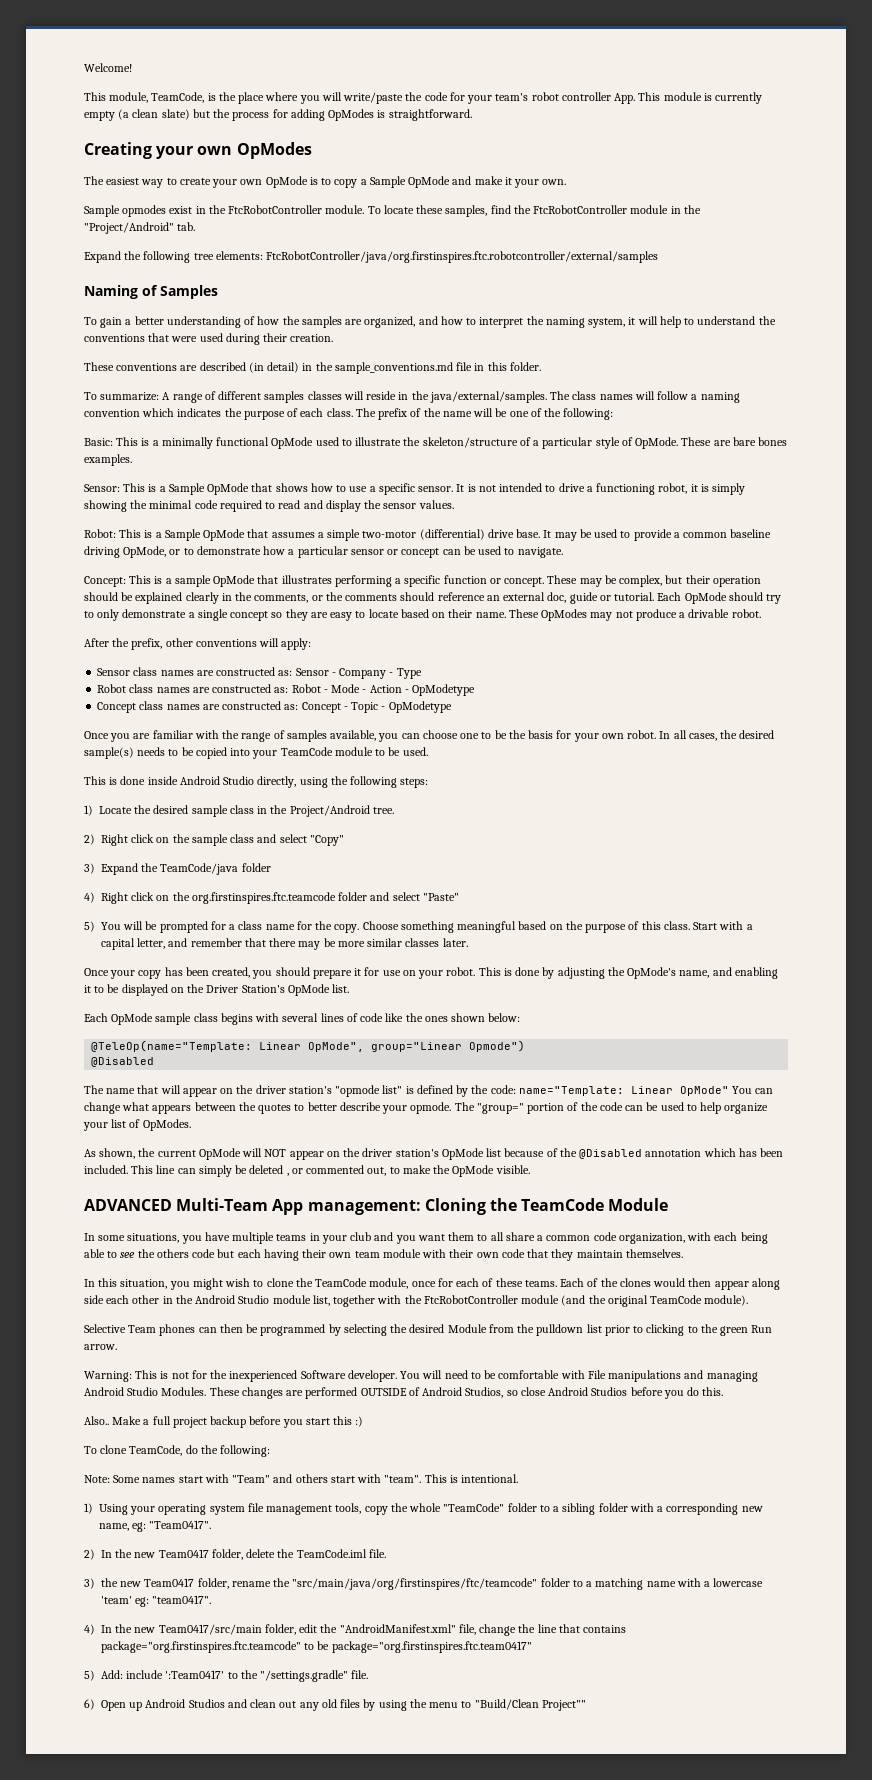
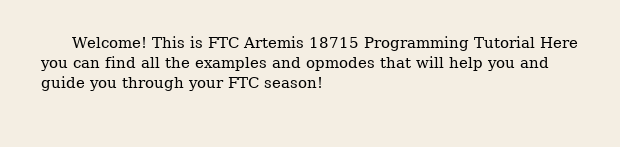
[84,92,763,104] [84,109,472,121] [84,142,312,159] [84,176,567,188] [84,205,701,217] [84,222,196,234] [84,251,659,263] [84,285,218,299] [84,316,776,328] [84,333,334,345] [84,362,541,374] [84,391,740,403] [84,408,614,420] [84,437,788,449] [84,454,132,466] [84,483,746,495] [84,500,454,512] [84,529,772,541] [84,546,563,558] [84,575,761,587] [84,592,782,604] [84,609,761,621] [84,638,312,650] [97,667,422,679] [97,684,476,696] [97,701,452,713] [84,730,775,742] [84,747,428,759] [84,776,429,788] [84,805,394,817] [84,834,344,846] [84,863,271,875] [84,892,459,904] [84,921,753,933] [101,938,468,950] [84,967,778,979] [84,984,350,996] [84,1013,521,1025] [91,1040,526,1052] [91,1057,155,1067] [84,1085,774,1097] [84,1102,769,1114] [83,1119,191,1131] [84,1148,784,1160] [84,1165,530,1177] [84,1198,669,1215] [84,1232,768,1244] [84,1249,683,1261] [84,1278,780,1290] [84,1295,749,1307] [84,1324,773,1336] [84,1344,117,1350] [84,1370,758,1382] [84,1387,724,1399] [84,1416,364,1428] [84,1445,271,1457] [84,1474,519,1483] [84,1503,763,1515] [99,1520,212,1532] [84,1549,386,1560] [84,1578,764,1590] [101,1595,212,1607] [84,1624,627,1636] [101,1641,532,1653] [84,1670,369,1682] [84,1699,586,1711] // This module, TeamCode, is the place where you will write/paste the code for your team's robot controller App. This module is currently empty (a clean slate) but the process for adding OpModes is straightforward. // Creating your own OpModes // The easiest way to create your own OpMode is to copy a Sample OpMode and make it your own. // Sample opmodes exist in the FtcRobotController module. To locate these samples, find the FtcRobotController module in the "Project/Android" tab. // Expand the following tree elements: FtcRobotController/java/org.firstinspires.ftc.robotcontroller/external/samples // Naming of Samples // To gain a better understanding of how the samples are organized, and how to interpret the naming system, it will help to understand the conventions that were used during their creation. // These conventions are described (in detail) in the sample_conventions.md file in this folder. // To summarize: A range of different samples classes will reside in the java/external/samples. The class names will follow a naming convention which indicates the purpose of each class. The prefix of the name will be one of the following: // Basic: This is a minimally functional OpMode used to illustrate the skeleton/structure of a particular style of OpMode. These are bare bones examples. // Sensor: This is a Sample OpMode that shows how to use a specific sensor. It is not intended to drive a functioning robot, it is simply showing the minimal code required to read and display the sensor values. // Robot: This is a Sample OpMode that assumes a simple two-motor (differential) drive base. It may be used to provide a common baseline driving OpMode, or to demonstrate how a particular sensor or concept can be used to navigate. // Concept: This is a sample OpMode that illustrates performing a specific function or concept. These may be complex, but their operation should be explained clearly in the comments, or the comments should reference an external doc, guide or tutorial. Each OpMode should try to only demonstrate a single concept so they are easy to locate based on their name. These OpModes may not produce a drivable robot. // After the prefix, other conventions will apply: // Sensor class names are constructed as: Sensor - Company - Type // Robot class names are constructed as: Robot - Mode - Action - OpModetype // Concept class names are constructed as: Concept - Topic - OpModetype // Once you are familiar with the range of samples available, you can choose one to be the basis for your own robot. In all cases, the desired sample(s) needs to be copied into your TeamCode module to be used. // This is done inside Android Studio directly, using the following steps: // 1) Locate the desired sample class in the Project/Android tree. // 2) Right click on the sample class and select "Copy" // 3) Expand the TeamCode/java folder // 4) Right click on the org.firstinspires.ftc.teamcode folder and select "Paste" // 5) You will be prompted for a class name for the copy. Choose something meaningful based on the purpose of this class. Start with a capital letter, and remember that there may be more similar classes later. // Once your copy has been created, you should prepare it for use on your robot. This is done by adjusting the OpMode's name, and enabling it to be displayed on the Driver Station's OpMode list. // Each OpMode sample class begins with several lines of code like the ones shown below: // @TeleOp(name="Template: Linear OpMode", group="Linear Opmode") // @Disabled // The name that will appear on the driver station's "opmode list" is defined by the code: name="Template: Linear OpMode" You can change what appears between the quotes to better describe your opmode. The "group=" portion of the code can be used to help organize your list of OpModes. // As shown, the current OpMode will NOT appear on the driver station's OpMode list because of the @Disabled annotation which has been included. This line can simply be deleted , or commented out, to make the OpMode visible. // ADVANCED Multi-Team App management: Cloning the TeamCode Module // In some situations, you have multiple teams in your club and you want them to all share a common code organization, with each being able to see the others code but each having their own team module with their own code that they maintain themselves. // In this situation, you might wish to clone the TeamCode module, once for each of these teams. Each of the clones would then appear along side each other in the Android Studio module list, together with the FtcRobotController module (and the original TeamCode module). // Selective Team phones can then be programmed by selecting the desired Module from the pulldown list prior to clicking to the green Run arrow. // Warning: This is not for the inexperienced Software developer. You will need to be comfortable with File manipulations and managing Android Studio Modules. These changes are performed OUTSIDE of Android Studios, so close Android Studios before you do this. // Also.. Make a full project backup before you start this :) // To clone TeamCode, do the following: // Note: Some names start with "Team" and others start with "team". This is intentional. // 1) Using your operating system file management tools, copy the whole "TeamCode" folder to a sibling folder with a corresponding new name, eg: "Team0417". // 2) In the new Team0417 folder, delete the TeamCode.iml file. // 3) the new Team0417 folder, rename the "src/main/java/org/firstinspires/ftc/teamcode" folder to a matching name with a lowercase 'team' eg: "team0417". // 4) In the new Team0417/src/main folder, edit the "AndroidManifest.xml" file, change the line that contains package="org.firstinspires.ftc.teamcode" to be package="org.firstinspires.ftc.team0417" // 5) Add: include ':Team0417' to the "/settings.gradle" file. // 6) Open up Android Studios and clean out any old files by using the menu to "Build/Clean Project"" -> [151,36,578,51] [40,56,549,71] [41,76,323,91] This is FTC Artemis 18715 Programming Tutorial Here you can find all the examples and opmodes that will help you and guide you through your FTC season!

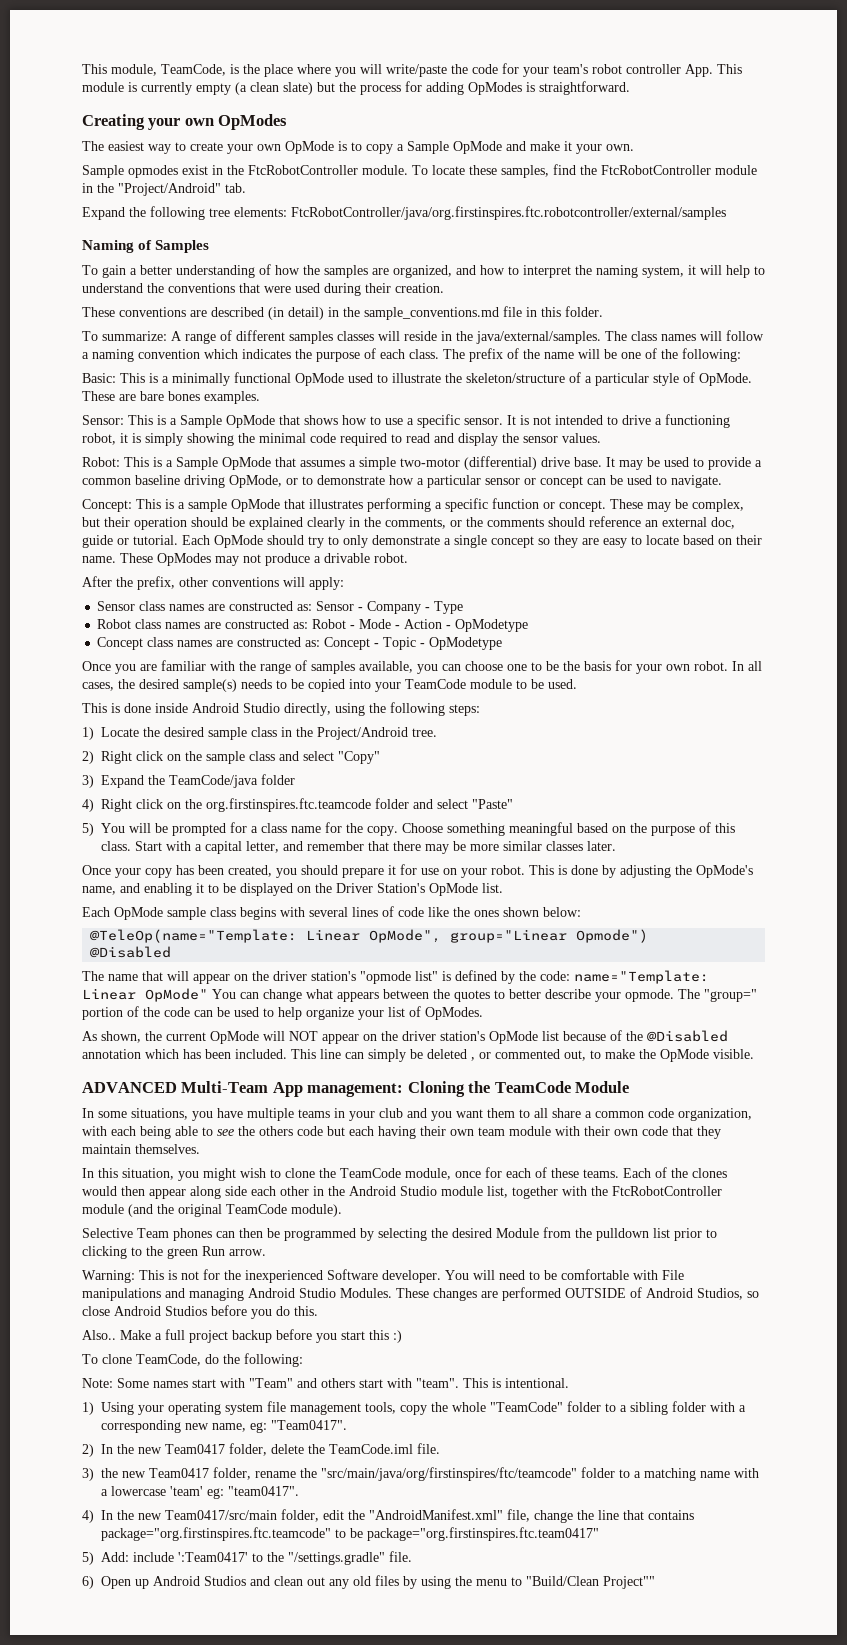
[71,36,578,51] [40,56,549,71] [41,76,323,91] Welcome! This is FTC Artemis 18715 Programming Tutorial Here you can find all the examples and opmodes that will help you and guide you through your FTC season! -> [82,63,742,77] [82,81,630,95] [82,114,288,130] [82,141,634,154] [82,164,757,178] [82,183,246,196] [82,206,726,220] [82,240,210,253] [82,264,765,278] [82,283,444,296] [82,306,603,320] [82,330,764,344] [82,348,741,362] [82,372,752,386] [82,391,260,404] [82,414,730,428] [82,433,601,446] [82,456,762,470] [82,475,722,488] [82,498,744,512] [82,516,735,530] [82,535,762,548] [82,553,408,566] [82,576,344,590] [97,601,464,614] [97,619,529,632] [97,637,503,650] [82,660,762,674] [82,679,577,692] [82,702,480,716] [82,727,437,740] [82,751,380,764] [82,774,295,788] [82,798,513,812] [82,822,735,836] [101,841,616,854] [82,864,753,878] [82,883,503,896] [82,906,581,920] [90,929,649,943] [90,946,172,958] [82,970,709,984] [82,988,757,1002] [82,1006,483,1020] [82,1030,728,1044] [82,1049,754,1062] [82,1081,630,1097] [82,1108,752,1121] [82,1126,721,1139] [82,1144,200,1154] [82,1167,727,1181] [82,1186,722,1199] [82,1204,342,1217] [82,1227,717,1241] [82,1246,266,1259] [82,1269,684,1283] [82,1287,759,1301] [82,1305,318,1319] [82,1329,402,1343] [82,1353,303,1367] [82,1378,569,1388] [82,1401,746,1415] [101,1420,347,1433] [82,1443,440,1457] [82,1467,759,1481] [101,1486,299,1499] [82,1509,694,1523] [101,1527,599,1541] [82,1551,412,1565] [82,1575,655,1589] This module, TeamCode, is the place where you will write/paste the code for your team's robot controller App. This module is currently empty (a clean slate) but the process for adding OpModes is straightforward. // Creating your own OpModes // The easiest way to create your own OpMode is to copy a Sample OpMode and make it your own. // Sample opmodes exist in the FtcRobotController module. To locate these samples, find the FtcRobotController module in the "Project/Android" tab. // Expand the following tree elements: FtcRobotController/java/org.firstinspires.ftc.robotcontroller/external/samples // Naming of Samples // To gain a better understanding of how the samples are organized, and how to interpret the naming system, it will help to understand the conventions that were used during their creation. // These conventions are described (in detail) in the sample_conventions.md file in this folder. // To summarize: A range of different samples classes will reside in the java/external/samples. The class names will follow a naming convention which indicates the purpose of each class. The prefix of the name will be one of the following: // Basic: This is a minimally functional OpMode used to illustrate the skeleton/structure of a particular style of OpMode. These are bare bones examples. // Sensor: This is a Sample OpMode that shows how to use a specific sensor. It is not intended to drive a functioning robot, it is simply showing the minimal code required to read and display the sensor values. // Robot: This is a Sample OpMode that assumes a simple two-motor (differential) drive base. It may be used to provide a common baseline driving OpMode, or to demonstrate how a particular sensor or concept can be used to navigate. // Concept: This is a sample OpMode that illustrates performing a specific function or concept. These may be complex, but their operation should be explained clearly in the comments, or the comments should reference an external doc, guide or tutorial. Each OpMode should try to only demonstrate a single concept so they are easy to locate based on their name. These OpModes may not produce a drivable robot. // After the prefix, other conventions will apply: // Sensor class names are constructed as: Sensor - Company - Type // Robot class names are constructed as: Robot - Mode - Action - OpModetype // Concept class names are constructed as: Concept - Topic - OpModetype // Once you are familiar with the range of samples available, you can choose one to be the basis for your own robot. In all cases, the desired sample(s) needs to be copied into your TeamCode module to be used. // This is done inside Android Studio directly, using the following steps: // 1) Locate the desired sample class in the Project/Android tree. // 2) Right click on the sample class and select "Copy" // 3) Expand the TeamCode/java folder // 4) Right click on the org.firstinspires.ftc.teamcode folder and select "Paste" // 5) You will be prompted for a class name for the copy. Choose something meaningful based on the purpose of this class. Start with a capital letter, and remember that there may be more similar classes later. // Once your copy has been created, you should prepare it for use on your robot. This is done by adjusting the OpMode's name, and enabling it to be displayed on the Driver Station's OpMode list. // Each OpMode sample class begins with several lines of code like the ones shown below: // @TeleOp(name="Template: Linear OpMode", group="Linear Opmode") // @Disabled // The name that will appear on the driver station's "opmode list" is defined by the code: name="Template: Linear OpMode" You can change what appears between the quotes to better describe your opmode. The "group=" portion of the code can be used to help organize your list of OpModes. // As shown, the current OpMode will NOT appear on the driver station's OpMode list because of the @Disabled annotation which has been included. This line can simply be deleted , or commented out, to make the OpMode visible. // ADVANCED Multi-Team App management: Cloning the TeamCode Module // In some situations, you have multiple teams in your club and you want them to all share a common code organization, with each being able to see the others code but each having their own team module with their own code that they maintain themselves. // In this situation, you might wish to clone the TeamCode module, once for each of these teams. Each of the clones would then appear along side each other in the Android Studio module list, together with the FtcRobotController module (and the original TeamCode module). // Selective Team phones can then be programmed by selecting the desired Module from the pulldown list prior to clicking to the green Run arrow. // Warning: This is not for the inexperienced Software developer. You will need to be comfortable with File manipulations and managing Android Studio Modules. These changes are performed OUTSIDE of Android Studios, so close Android Studios before you do this. // Also.. Make a full project backup before you start this :) // To clone TeamCode, do the following: // Note: Some names start with "Team" and others start with "team". This is intentional. // 1) Using your operating system file management tools, copy the whole "TeamCode" folder to a sibling folder with a corresponding new name, eg: "Team0417". // 2) In the new Team0417 folder, delete the TeamCode.iml file. // 3) the new Team0417 folder, rename the "src/main/java/org/firstinspires/ftc/teamcode" folder to a matching name with a lowercase 'team' eg: "team0417". // 4) In the new Team0417/src/main folder, edit the "AndroidManifest.xml" file, change the line that contains package="org.firstinspires.ftc.teamcode" to be package="org.firstinspires.ftc.team0417" // 5) Add: include ':Team0417' to the "/settings.gradle" file. // 6) Open up Android Studios and clean out any old files by using the menu to "Build/Clean Project""

